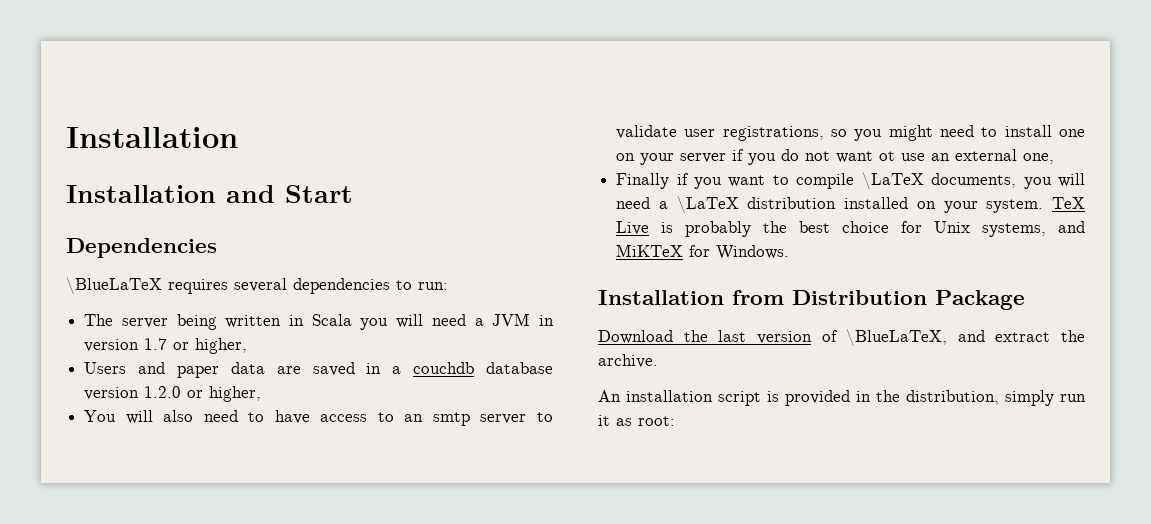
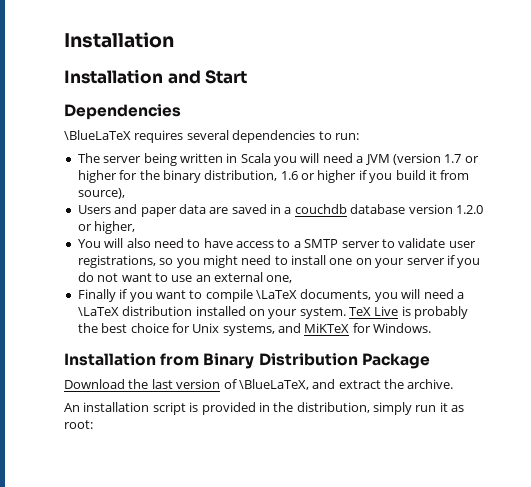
[538,315,554,326] [84,338,248,354] in version 1.7 or higher, -> [392,153,479,165] [77,170,470,183] [77,188,125,199] (version 1.7 or higher for the binary distribution, 1.6 or higher if you build it from source),
[404,412,470,426] an smtp -> [293,239,339,248] a SMTP
[879,151,896,161] ot -> [154,273,168,282] to
(784, 297) none -> [203,353,255,369] Binary

